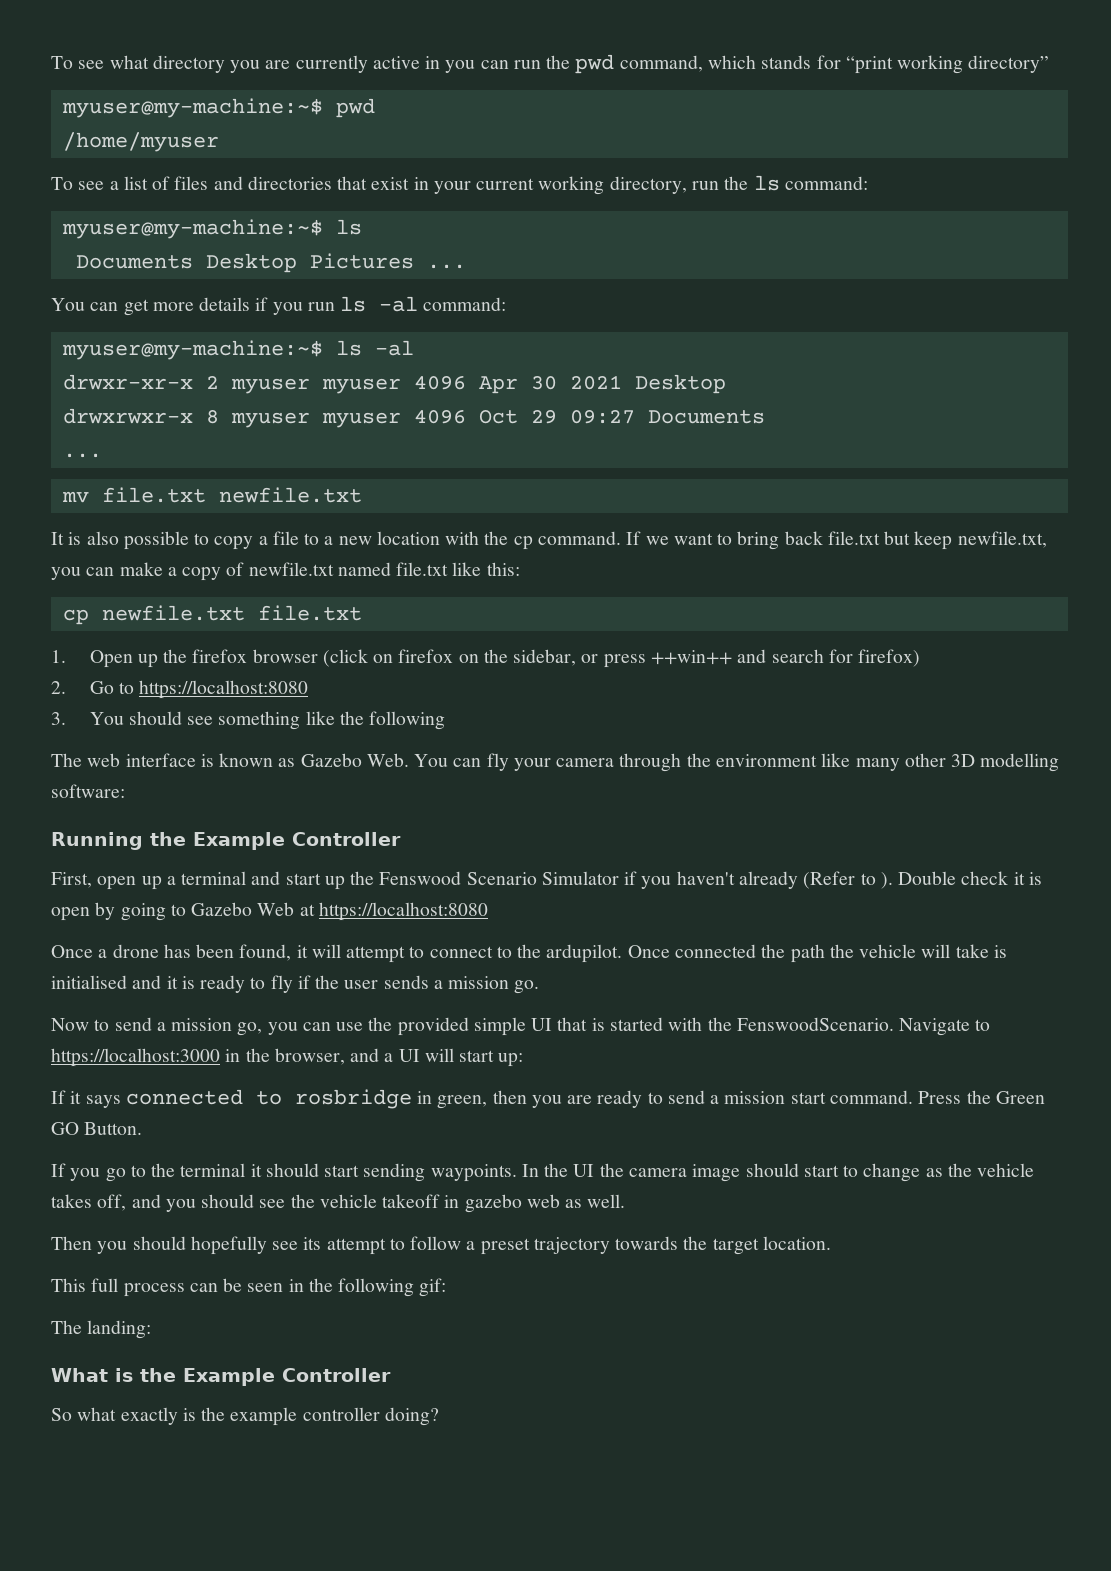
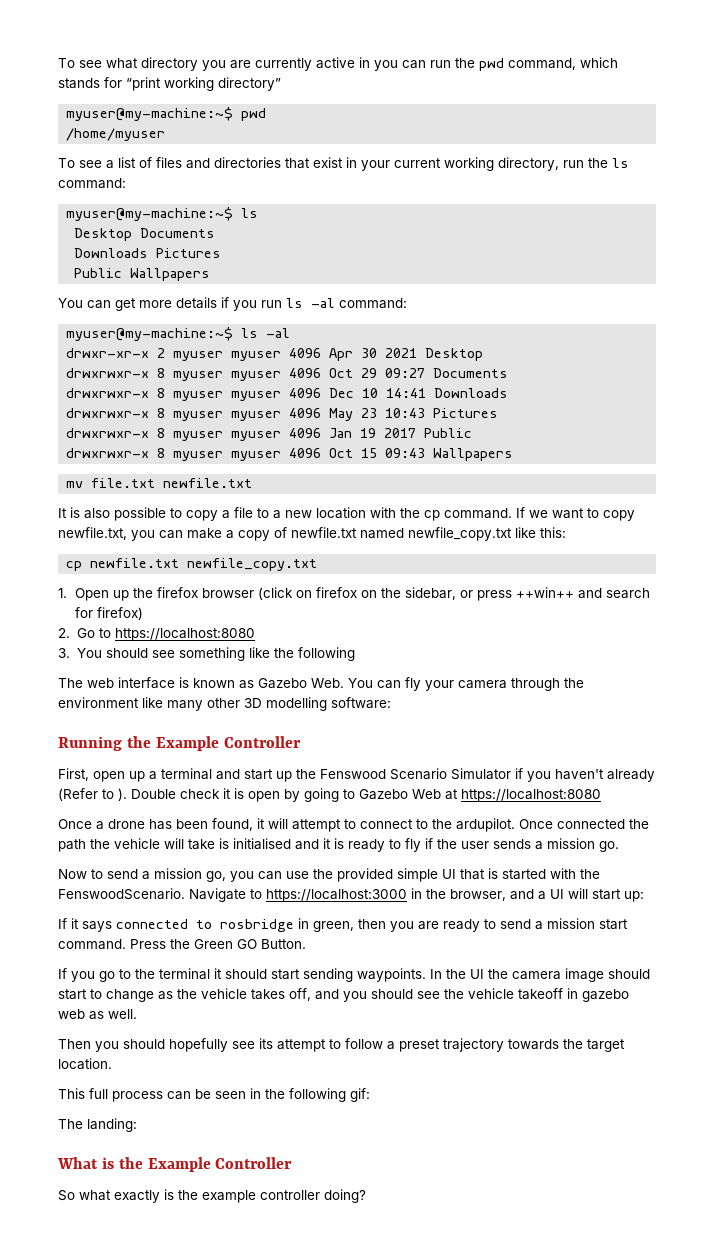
[75,253,466,273] Documents Desktop Pictures ... -> [74,228,216,241] [74,248,222,258] [74,268,211,281] Desktop Documents // Downloads Pictures // Public Wallpapers
[62,453,102,458] ... -> [66,388,509,401] [66,408,499,421] [66,428,473,441] [66,448,514,461] drwxrwxr-x 8 myuser myuser 4096 Dec 10 14:41 Downloads // drwxrwxr-x 8 myuser myuser 4096 May 23 10:43 Pictures // drwxrwxr-x 8 myuser myuser 4096 Jan 19 2017 Public // drwxrwxr-x 8 myuser myuser 4096 Oct 15 09:43 Wallpapers
[737,531,953,550] bring back file.txt but keep -> [603,510,635,521] copy
[396,562,449,576] file.txt -> [408,527,512,541] newfile_copy.txt
[257,605,362,621] file.txt -> [187,558,318,571] newfile_copy.txt

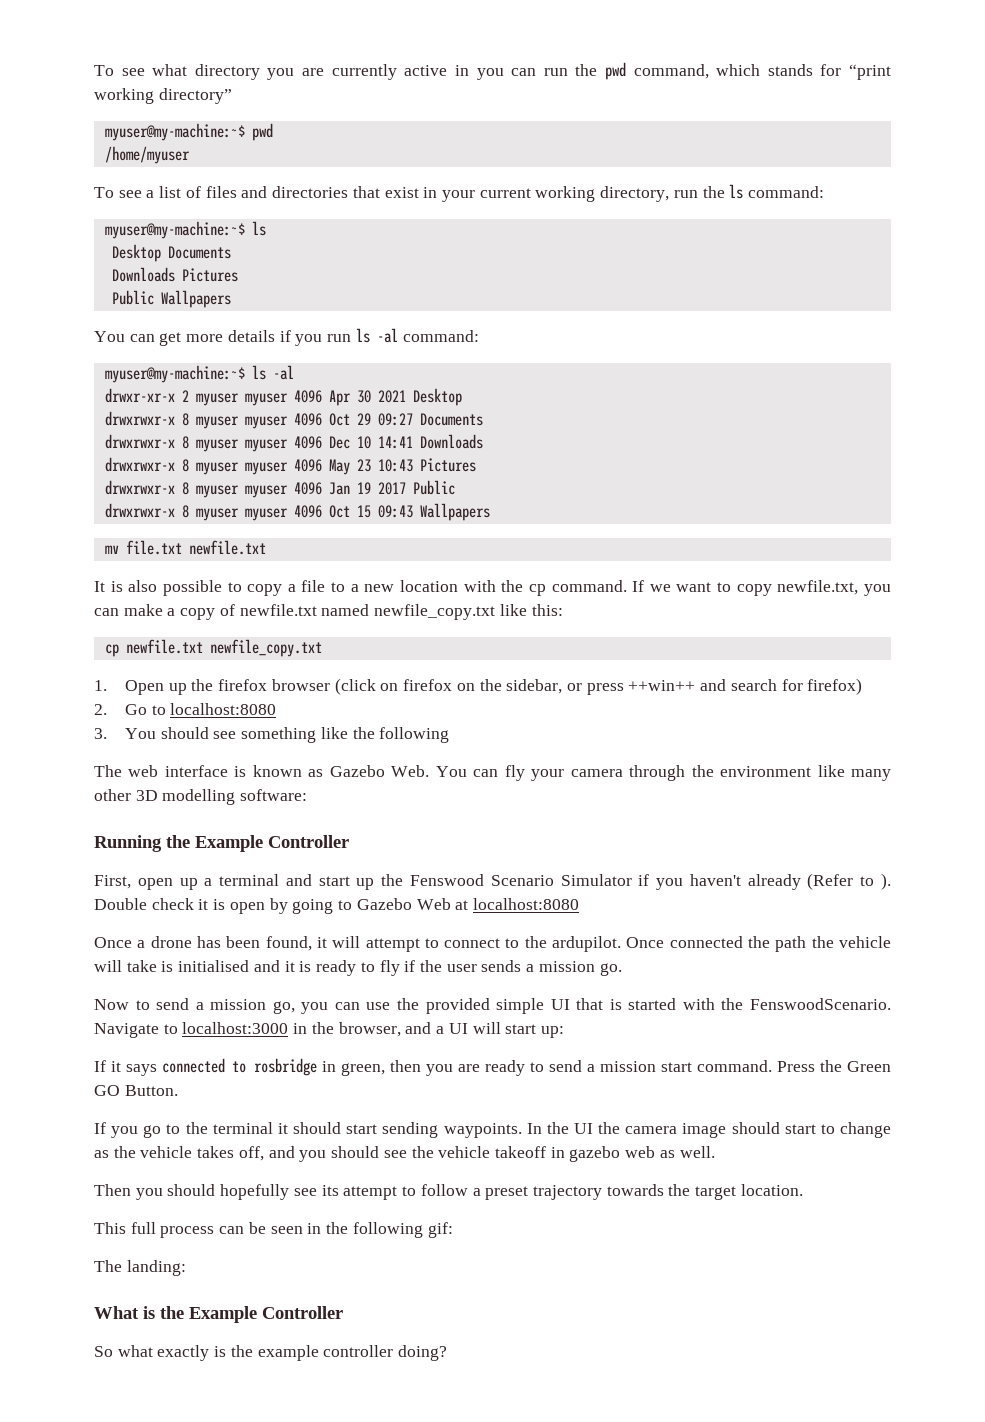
[114,628,255,641] https://localhost:8080 -> [170,703,277,715] localhost:8080
[461,789,601,802] https://localhost:8080 -> [472,898,579,910] localhost:8080
[266,889,407,902] https://localhost:3000 -> [182,1022,289,1034] localhost:3000

